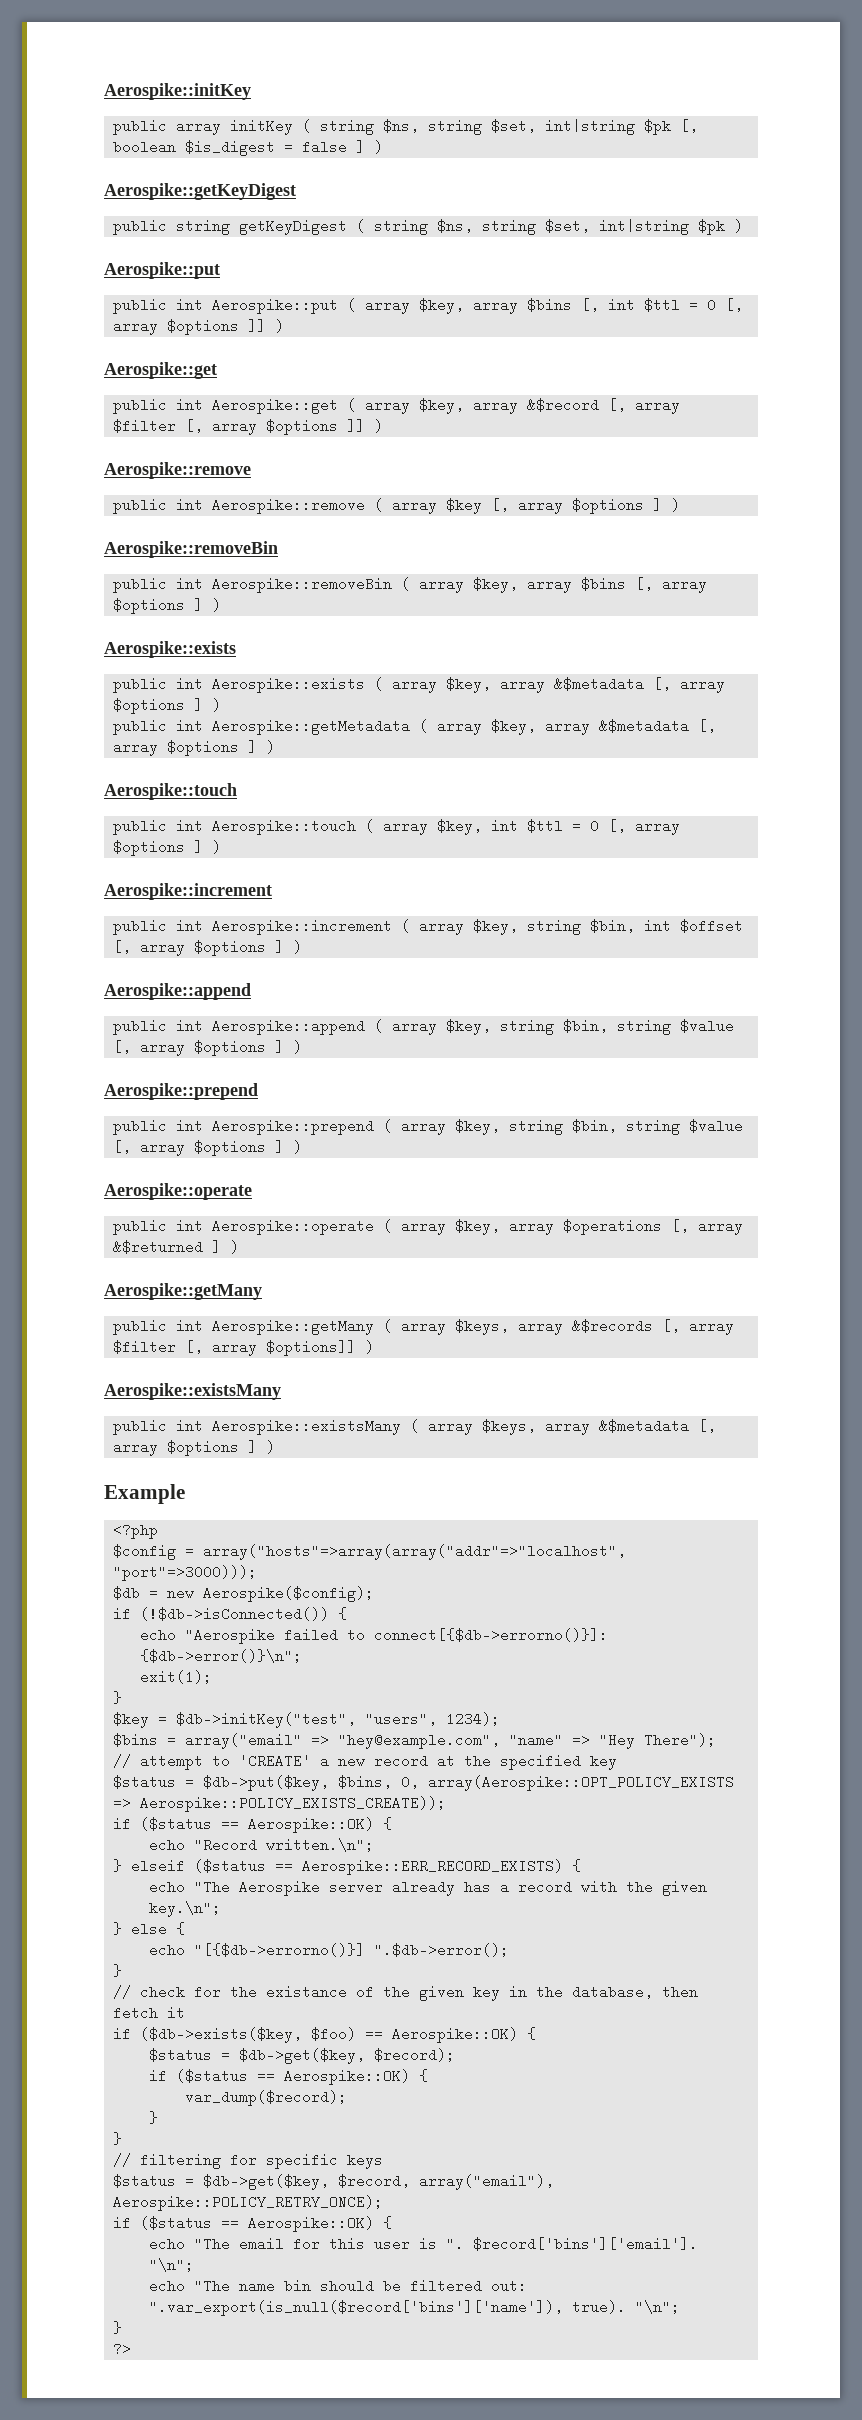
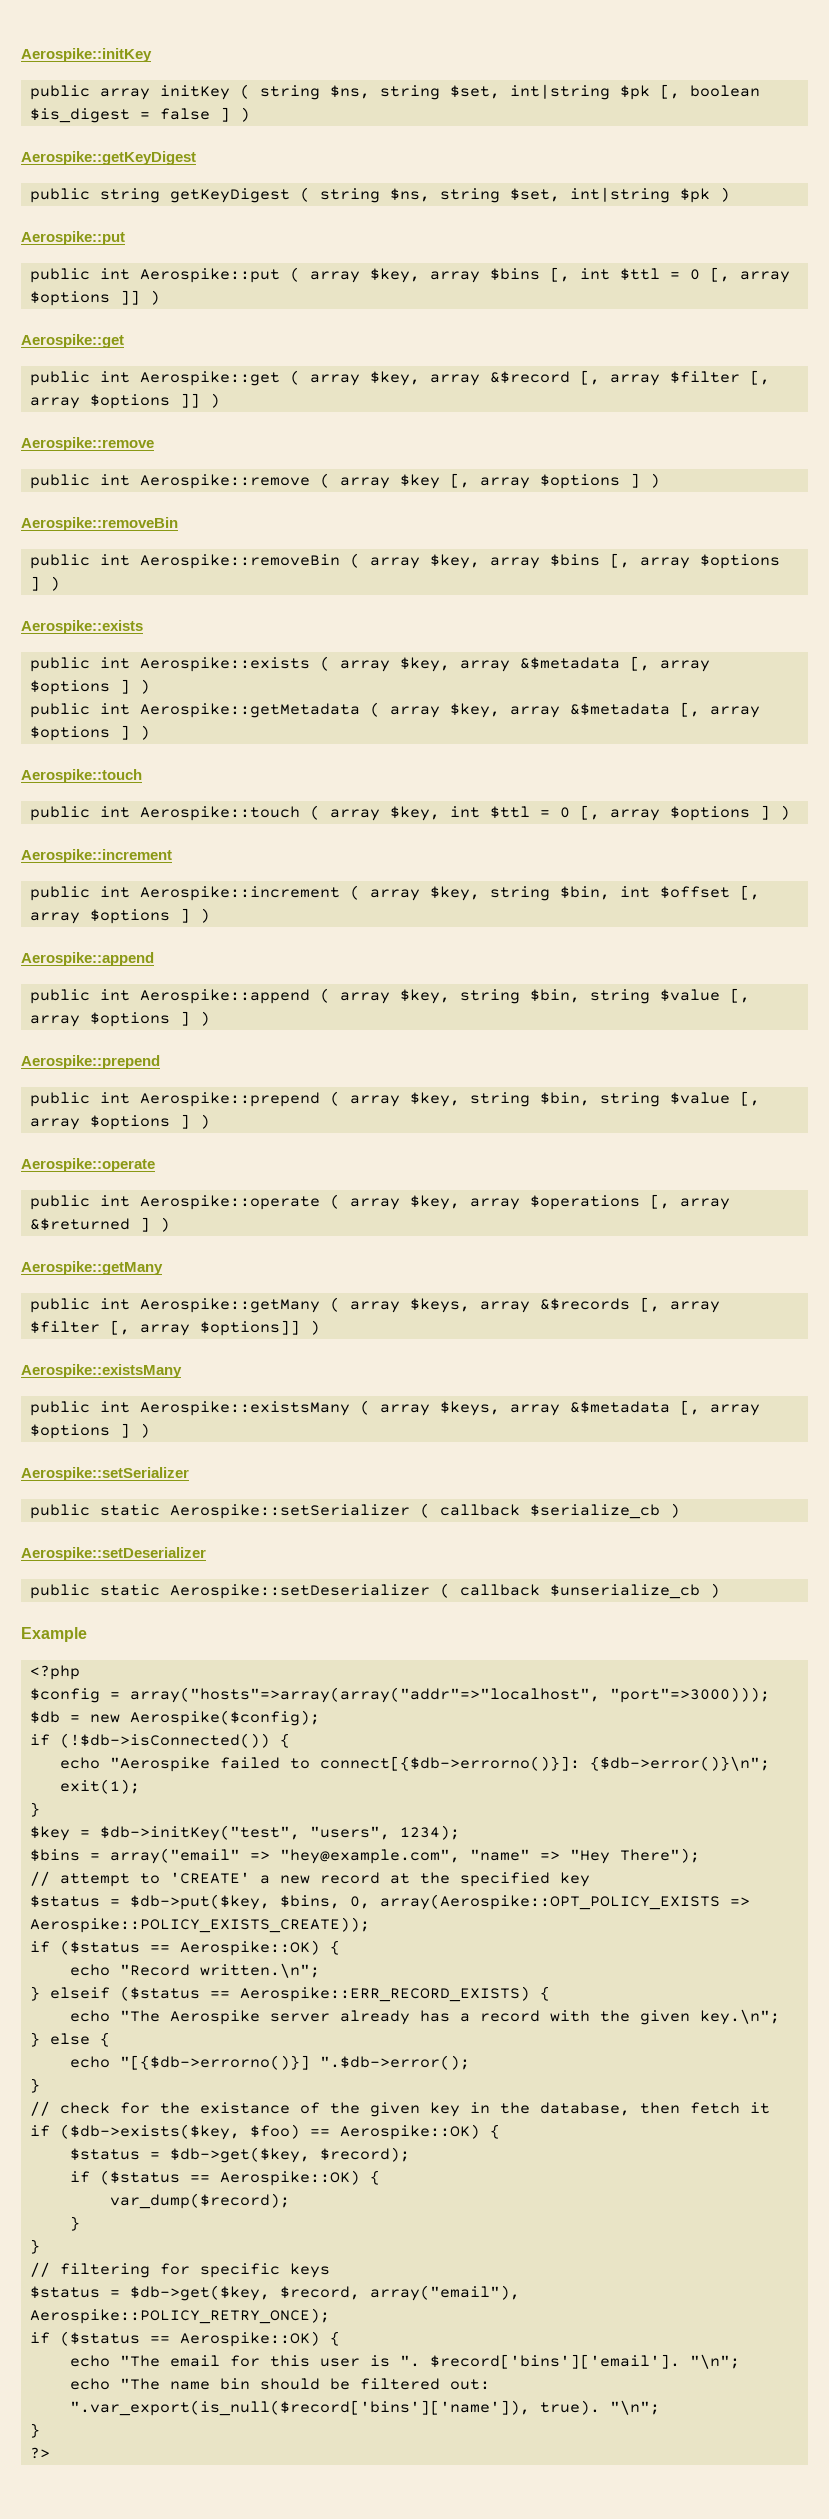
(276, 1447) none -> [21,1467,189,1481] [29,1503,680,1519] [21,1547,206,1561] [29,1583,720,1599] // Aerospike::setSerializer // public static Aerospike::setSerializer ( callback $serialize_cb ) // Aerospike::setDeserializer // public static Aerospike::setDeserializer ( callback $unserialize_cb )

